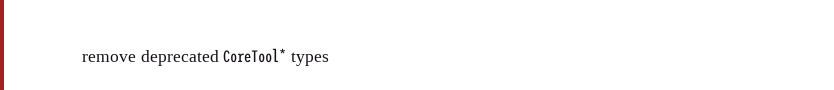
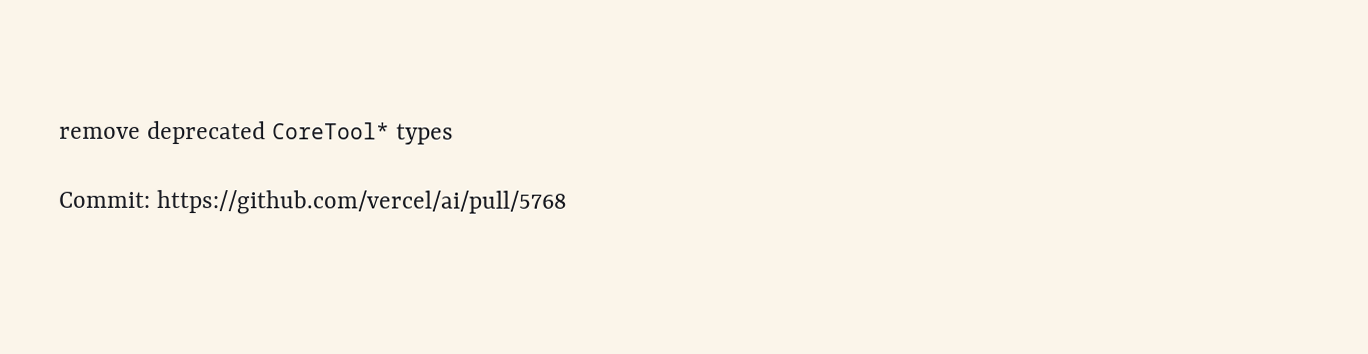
(330, 59) none -> [58,189,568,215] // Commit: https://github.com/vercel/ai/pull/5768

